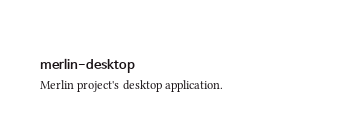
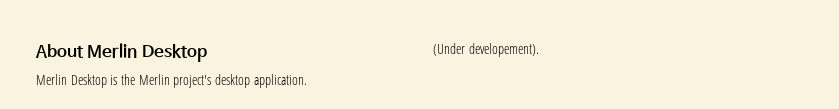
[40,58,135,73] merlin-desktop // -> [35,43,207,62] [36,74,135,88] About Merlin Desktop // Merlin Desktop is the
(224, 86) none -> [433,43,539,57] // (Under developement).

